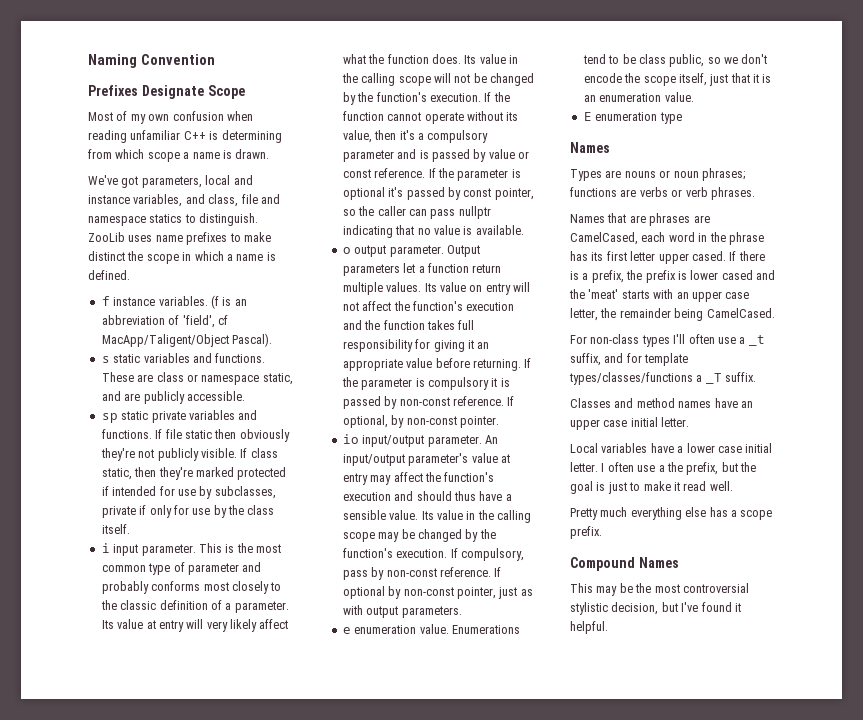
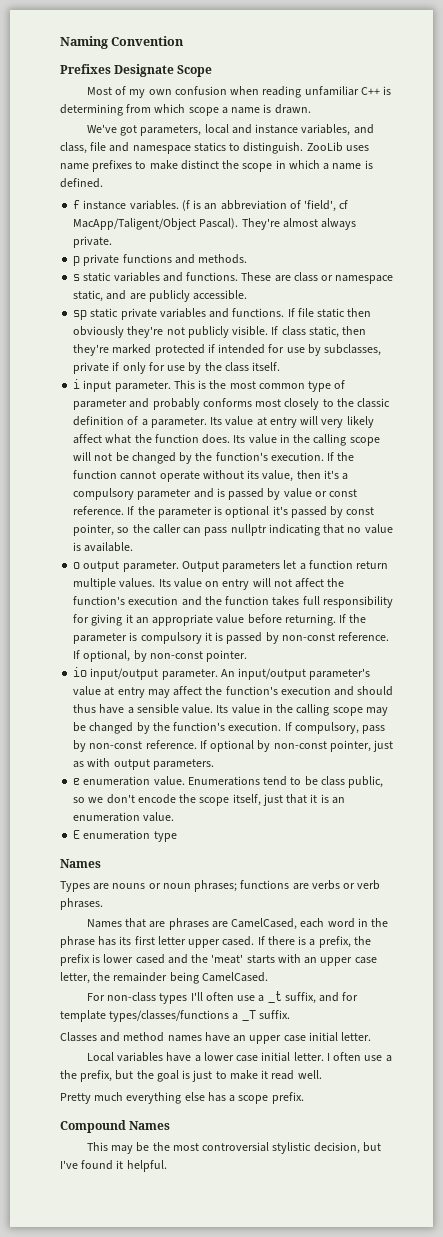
(273, 340) none -> [241,218,357,230] [73,236,113,248] [73,254,248,266] They're almost always private. // p private functions and methods.

